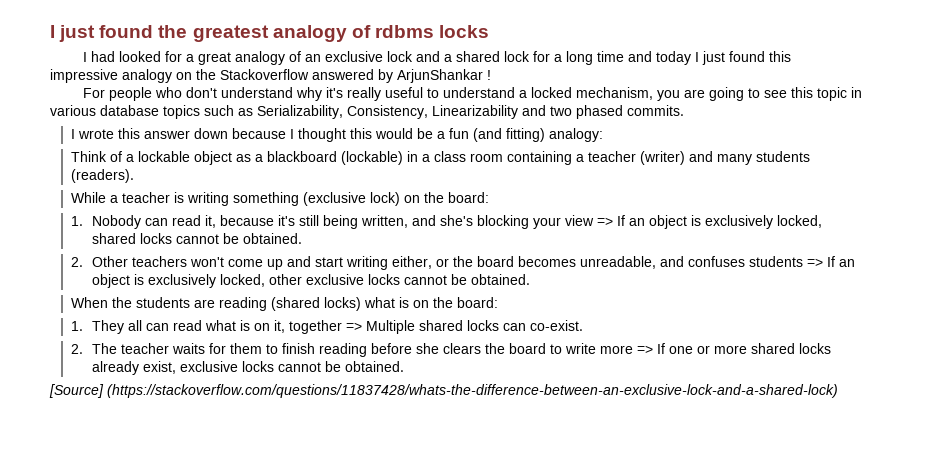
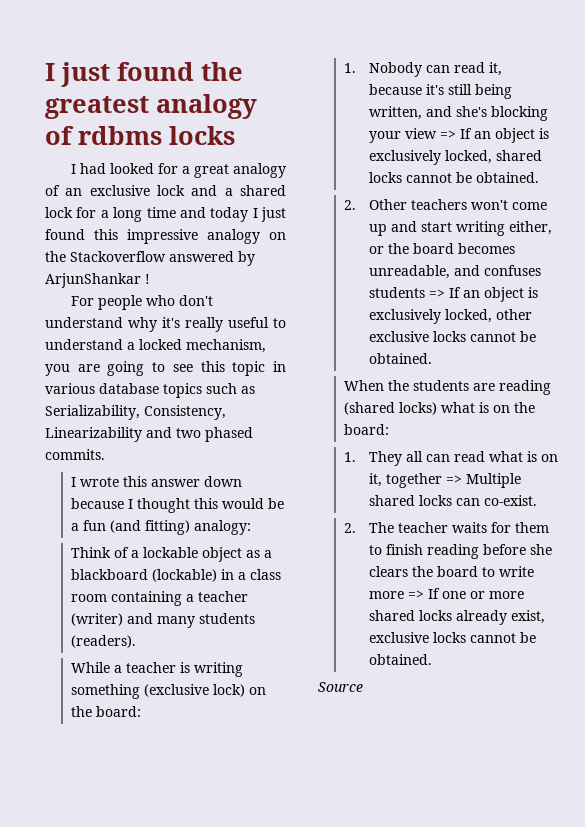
[49,384,838,398] [Source] (https://stackoverflow.com/questions/11837428/whats-the-difference-between-an-exclusive-lock-and-a-shared-lock) -> [318,682,363,692] Source

